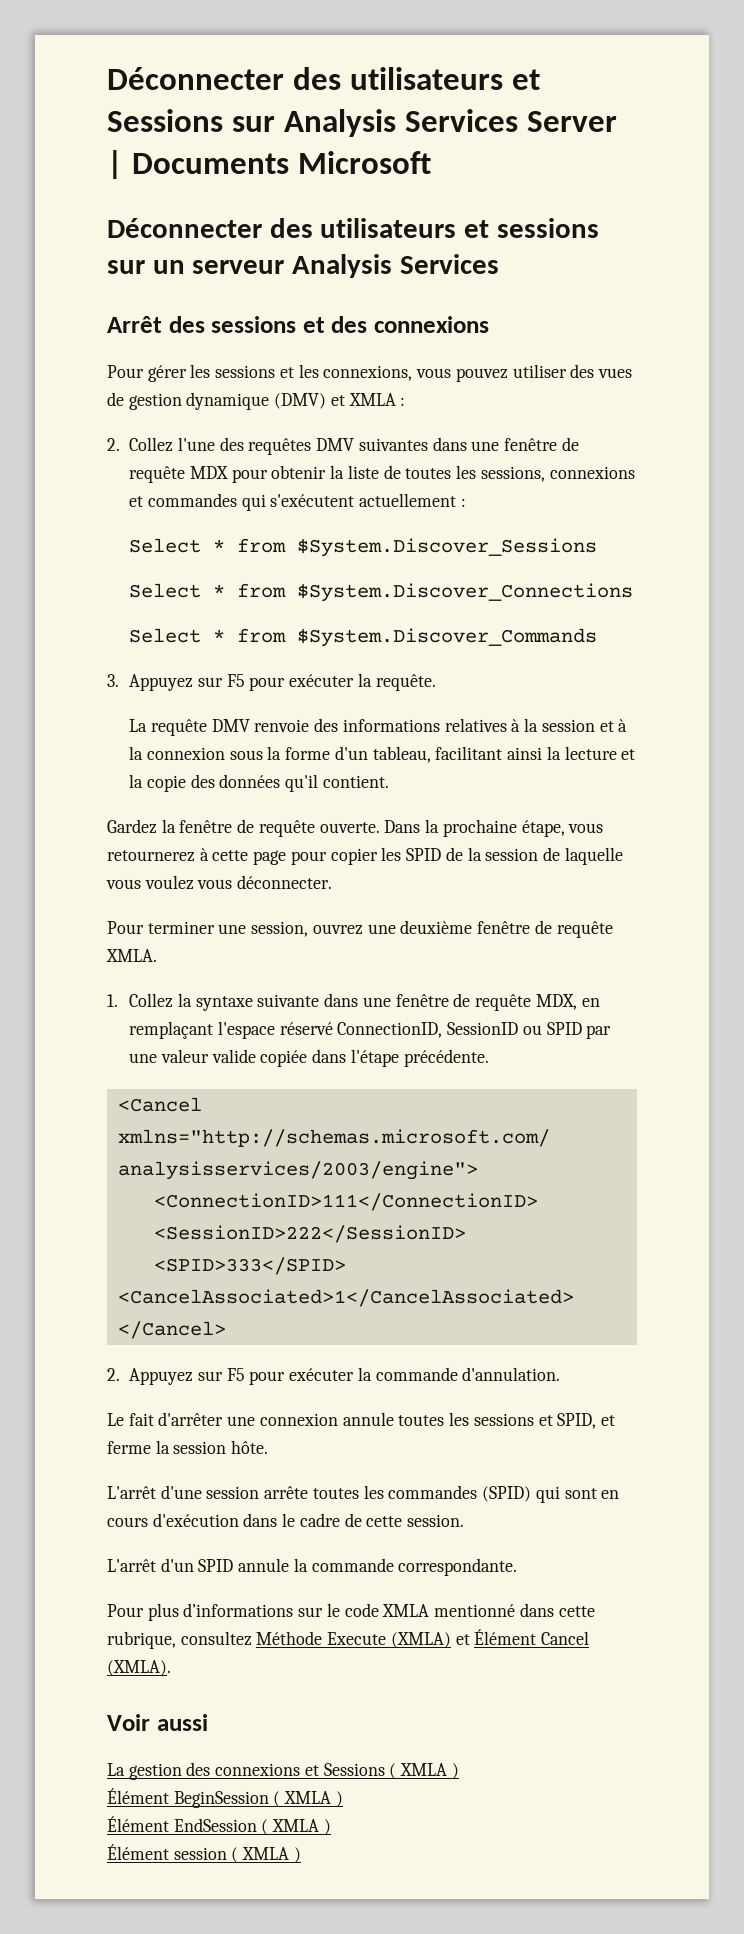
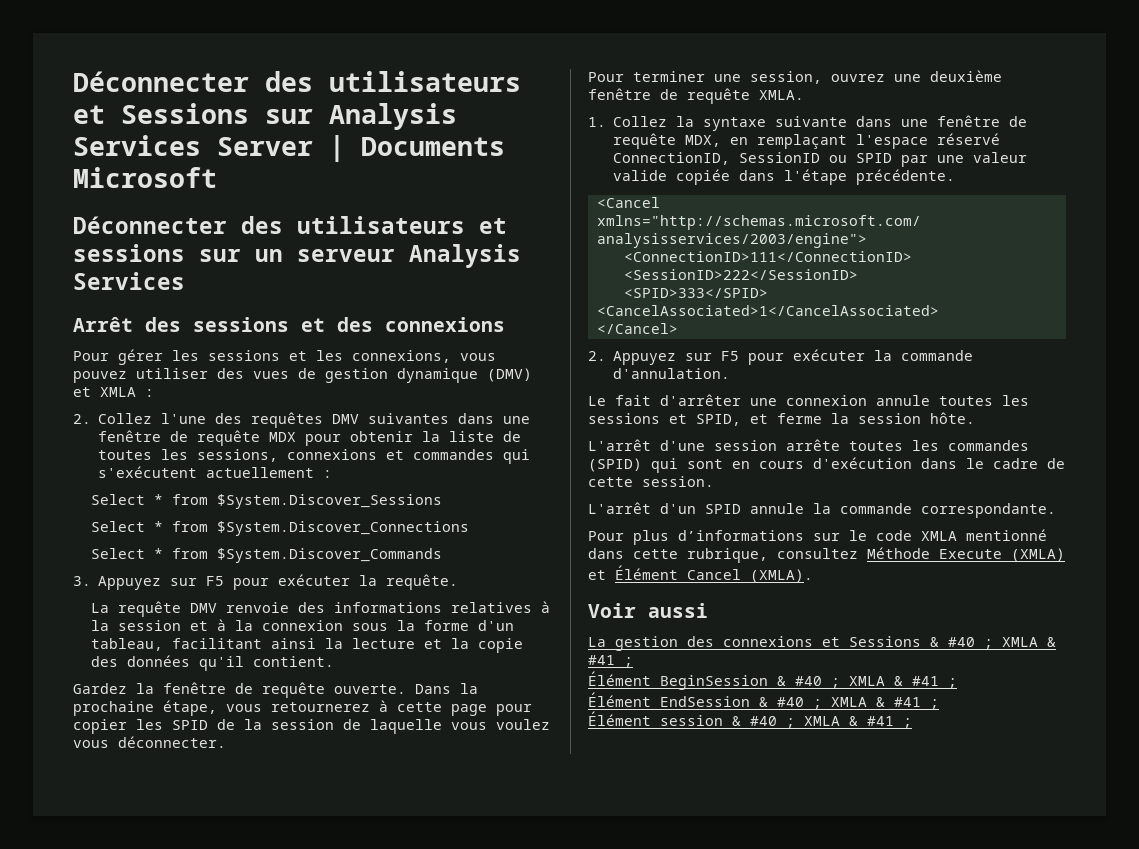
[389,1763,459,1779] [107,1788,343,1808] [107,1816,331,1835] [107,1844,301,1863] ( XMLA ) // Élément BeginSession ( XMLA ) // Élément EndSession ( XMLA ) // Élément session ( XMLA ) -> [930,637,1056,649] [588,655,633,667] [588,671,957,690] [588,692,939,709] [588,711,912,728] & #40 ; XMLA & #41 ; // Élément BeginSession & #40 ; XMLA & #41 ; // Élément EndSession & #40 ; XMLA & #41 ; // Élément session & #40 ; XMLA & #41 ;

